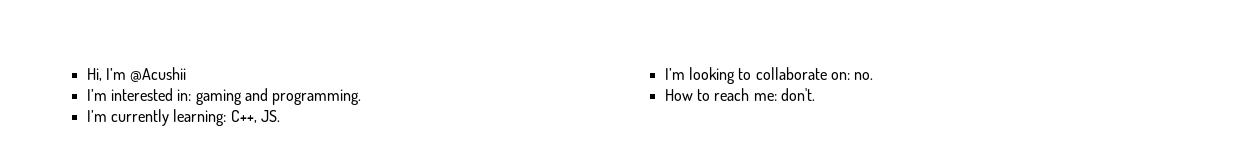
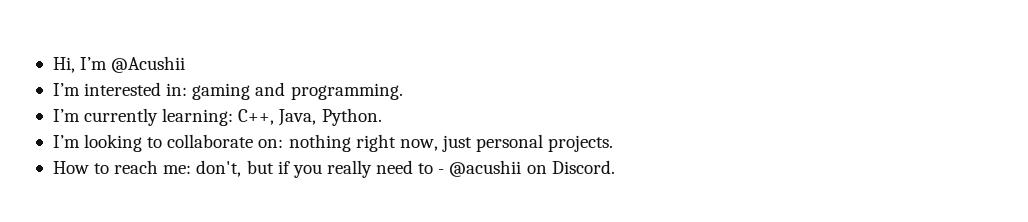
[260,110,280,122] JS. -> [278,108,382,126] Java, Python.
[854,72,874,80] [664,88,815,101] no. // How to reach me: don't. -> [288,134,614,152] [52,160,615,178] nothing right now, just personal projects. // How to reach me: don't, but if you really need to - @acushii on Discord.

